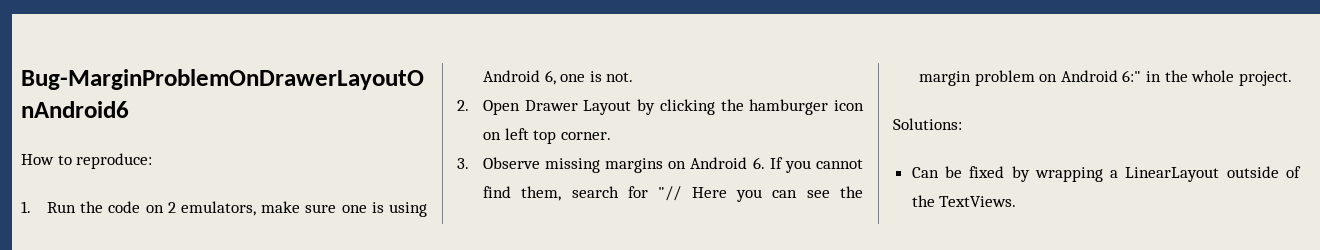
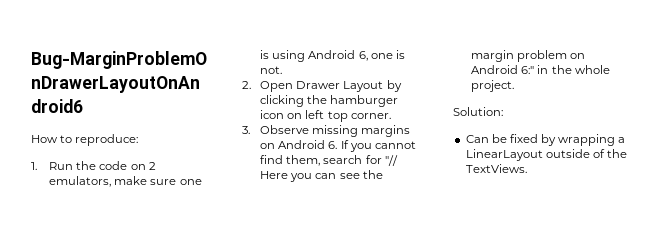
[893,118,962,130] Solutions: -> [453,107,503,116] Solution:

